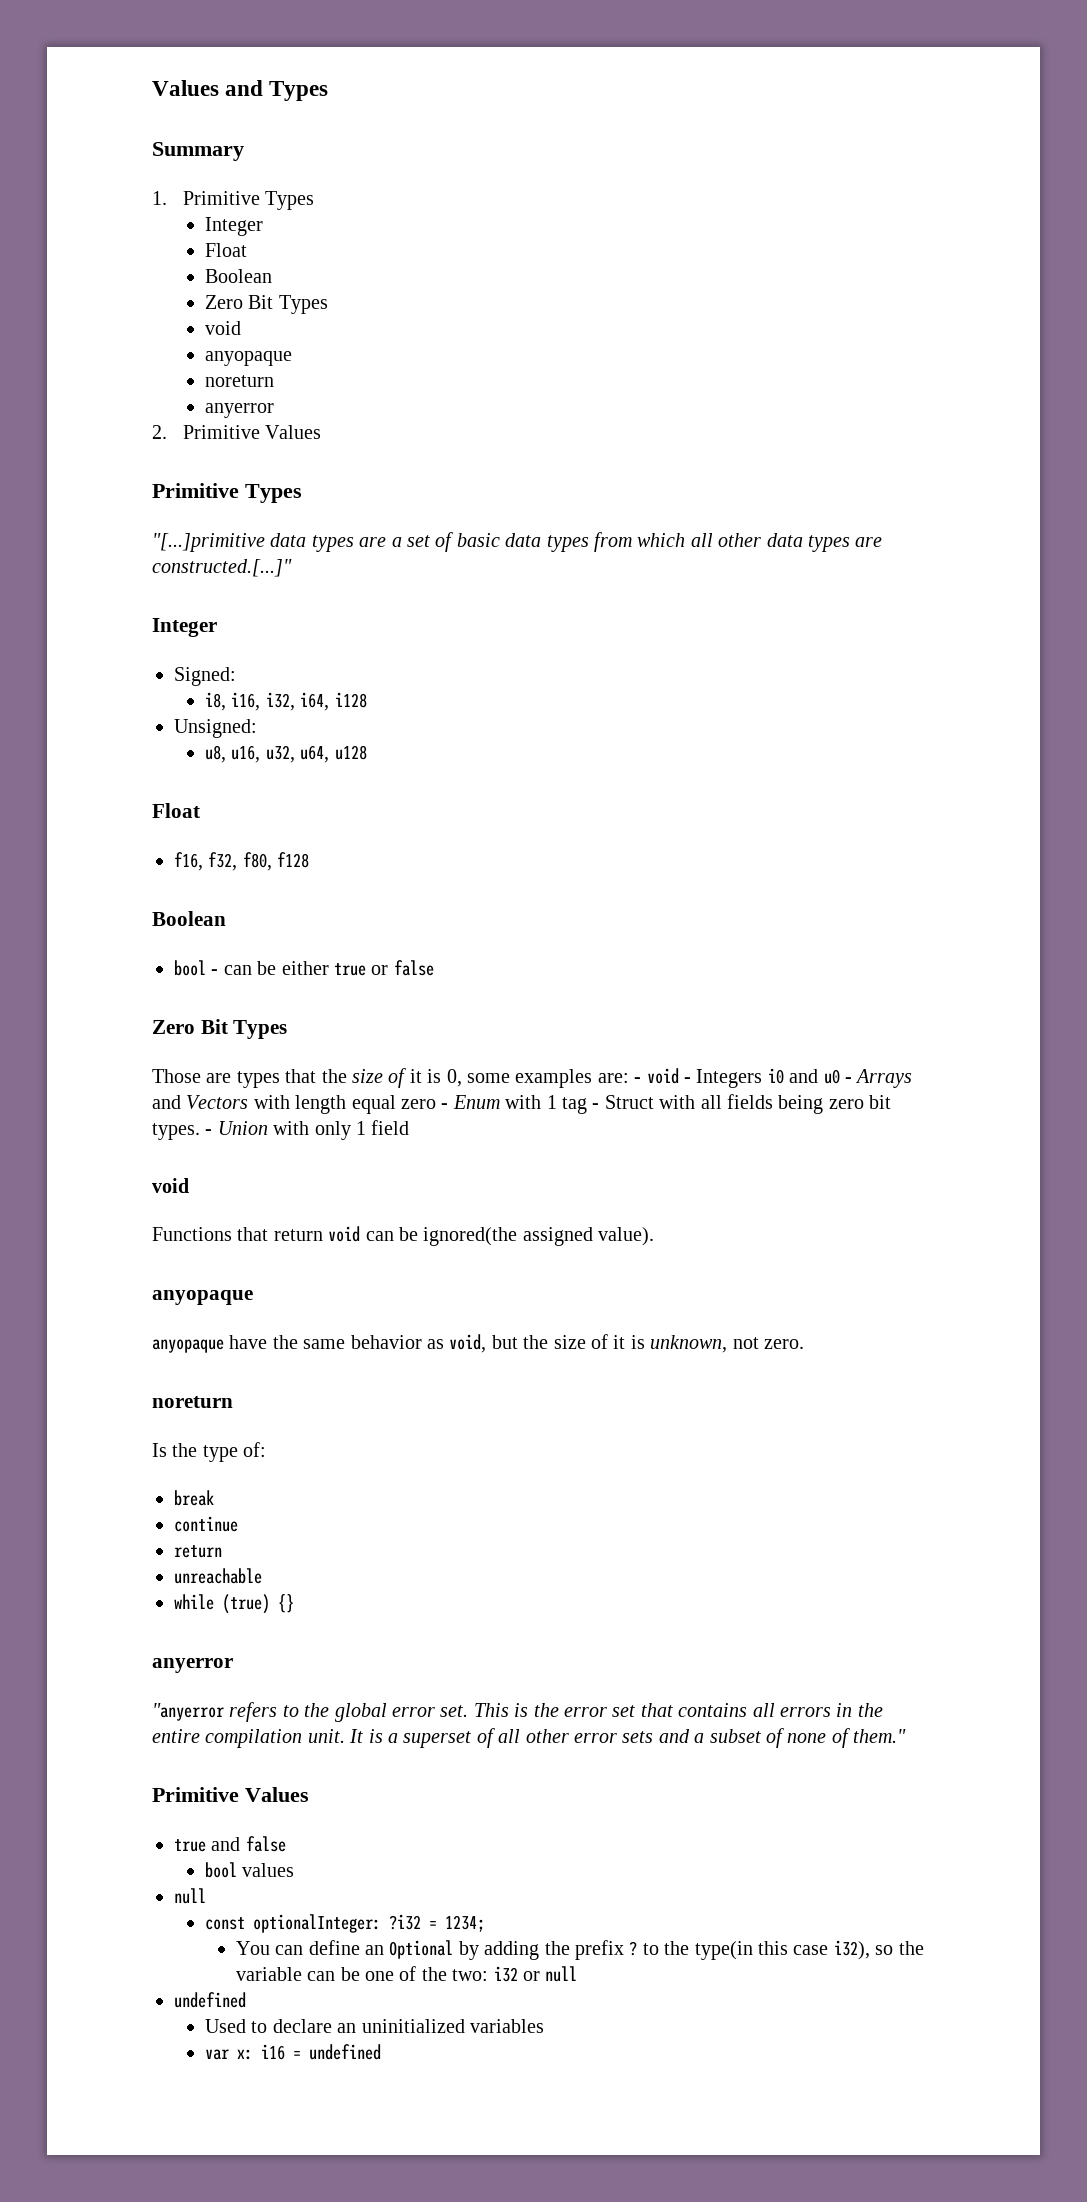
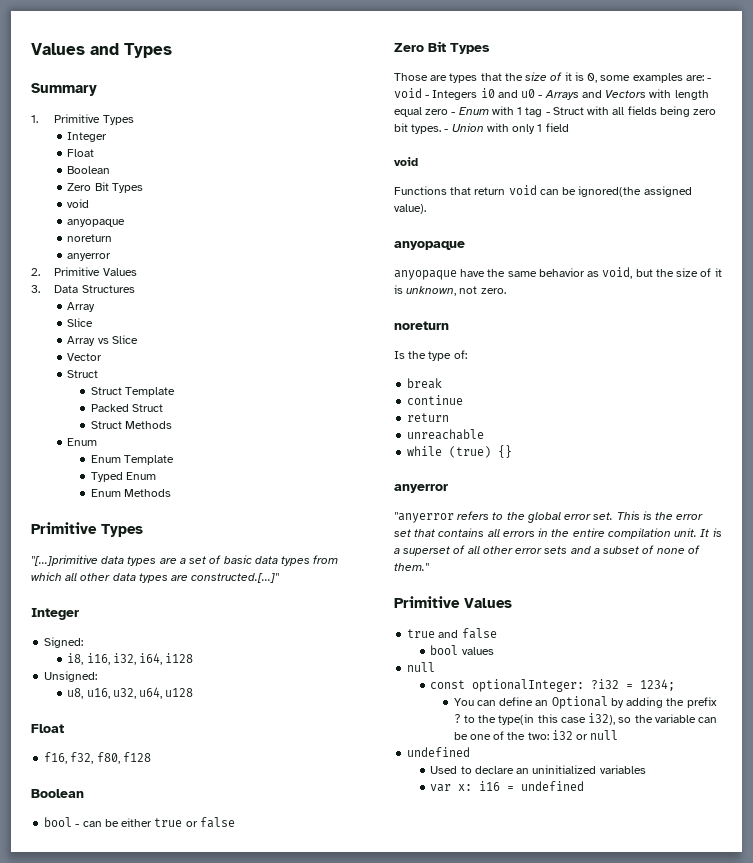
(322, 432) none -> [31,285,135,293] [67,302,96,312] [67,318,94,327] [67,335,138,346] [67,353,103,361] [67,370,99,378] [90,387,175,397] [90,404,163,412] [90,421,172,429] [67,438,98,446] [90,455,174,465] [90,472,156,482] [90,489,171,497] // 3. Data Structures // Array // Slice // Array vs Slice // Vector // Struct // Struct Template // Packed Struct // Struct Methods // Enum // Enum Template // Typed Enum // Enum Methods

